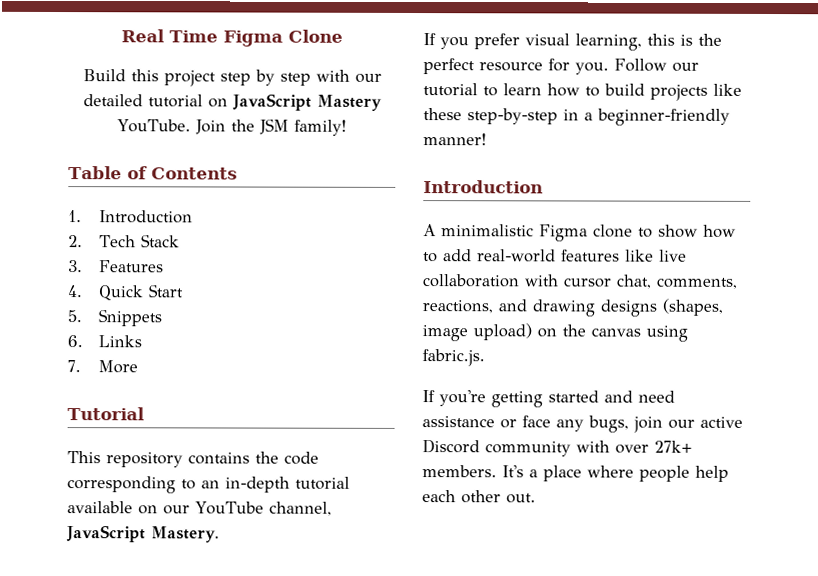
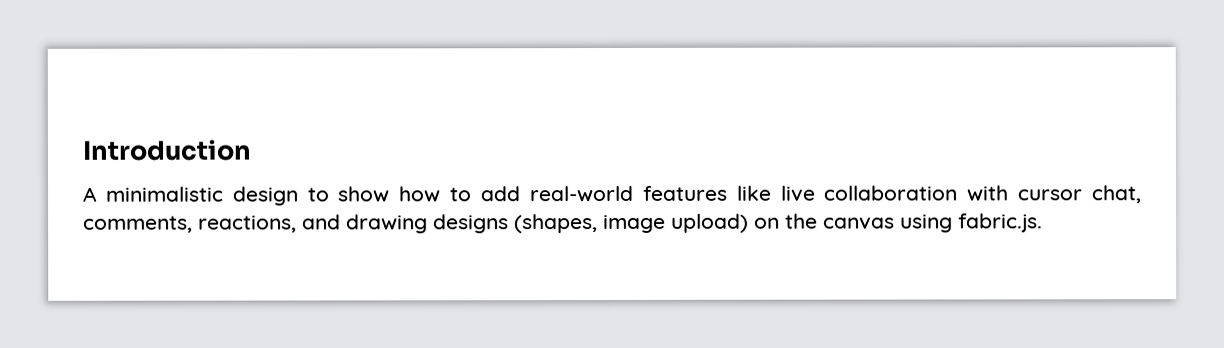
[121,29,343,47] [82,69,382,87] [83,93,382,111] [117,118,347,136] [68,166,238,180] [68,210,193,224] [68,234,180,248] [68,260,164,273] [67,284,184,301] [67,309,162,327] [67,335,142,348] [67,360,138,374] [67,407,145,421] [67,451,319,468] [67,476,350,494] [67,501,332,516] [66,525,220,543] [423,33,722,51] [423,58,699,75] [423,83,742,101] [423,108,730,126] [423,133,487,146] Real Time Figma Clone // Build this project step by step with our detailed tutorial on JavaScript Mastery YouTube. Join the JSM family! // Table of Contents // 1. Introduction // 2. Tech Stack // 3. Features // 4. Quick Start // 5. Snippets // 6. Links // 7. More // Tutorial // This repository contains the code corresponding to an in-depth tutorial available on our YouTube channel, JavaScript Mastery. // If you prefer visual learning, this is the perfect resource for you. Follow our tutorial to learn how to build projects like these step-by-step in a beginner-friendly manner! // -> (82, 150) none
[539,224,633,242] Figma clone -> [232,186,299,206] design
[422,390,675,408] [422,415,743,433] [422,439,692,457] [422,465,729,482] [422,490,536,504] // If you're getting started and need assistance or face any bugs, join our active Discord community with over 27k+ members. It's a place where people help each other out. -> (1043, 223) none

